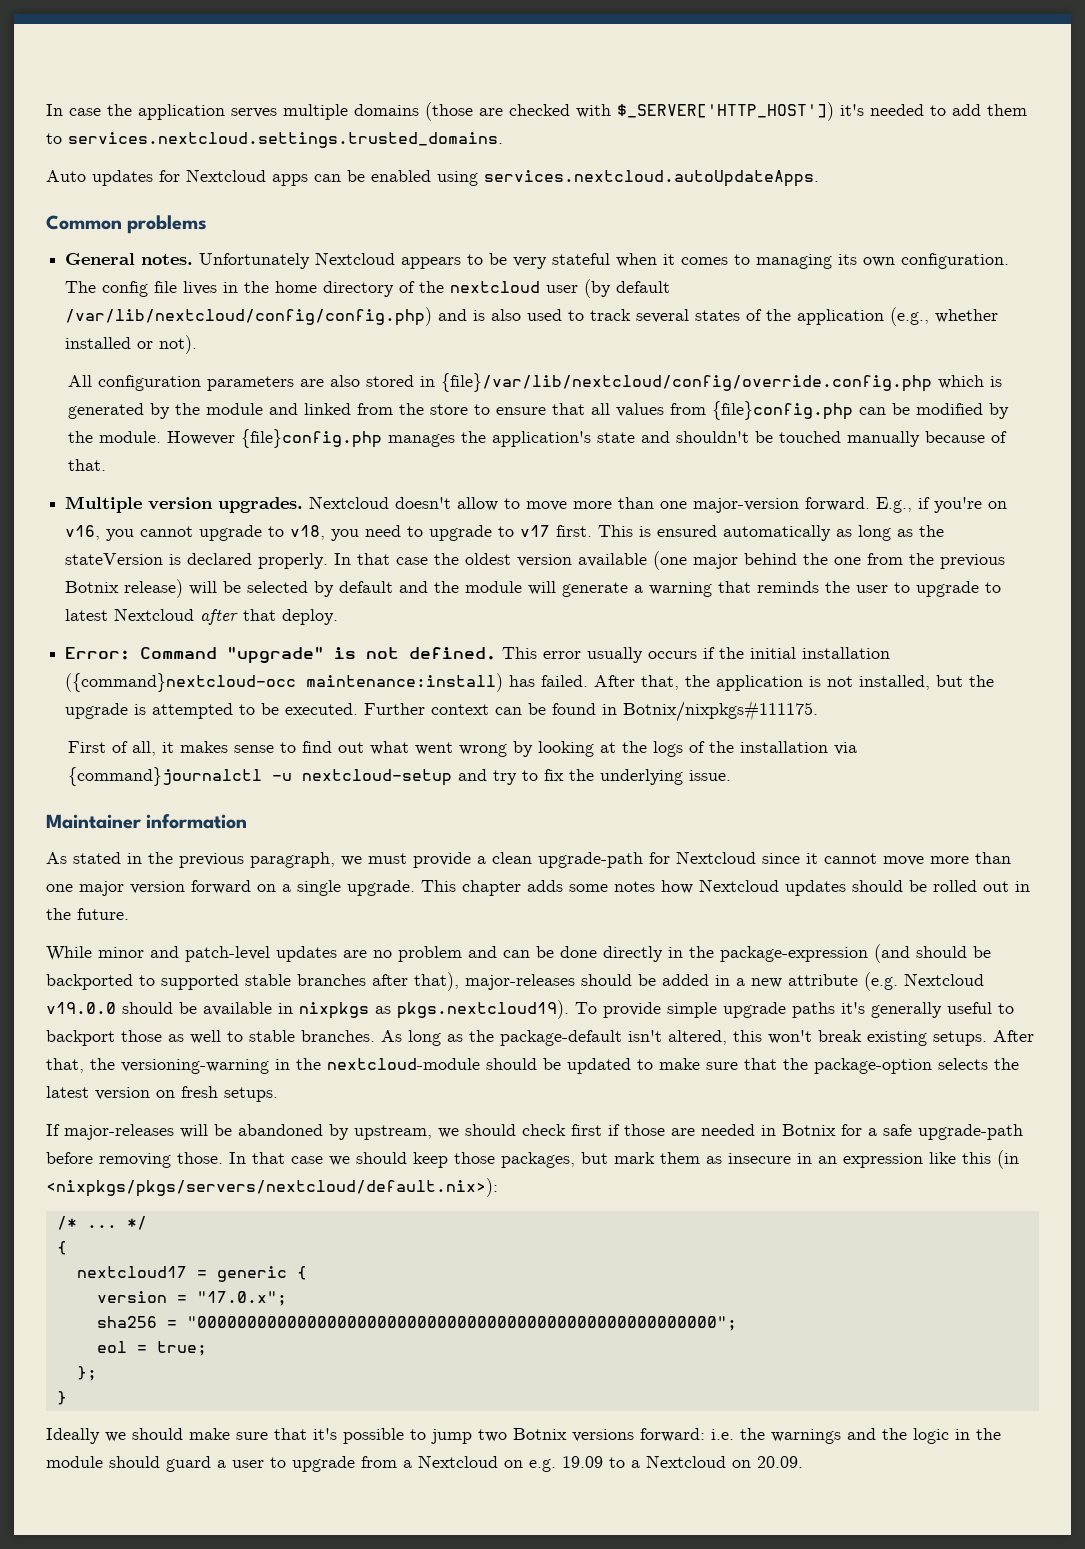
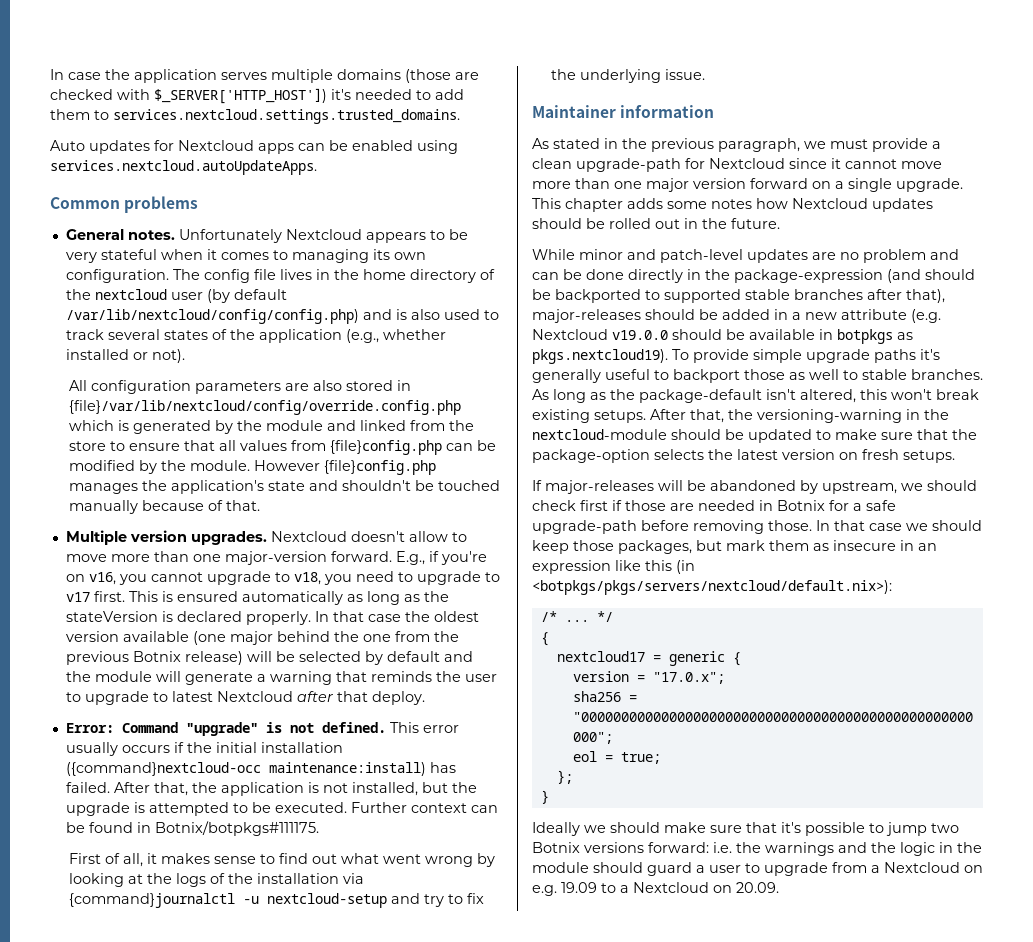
[623,700,819,722] Botnix/nixpkgs#111175. -> [154,821,319,836] Botnix/botpkgs#111175.
[299,1002,369,1019] nixpkgs -> [837,329,893,344] botpkgs
[46,1178,498,1197] <nixpkgs/pkgs/servers/nextcloud/default.nix>): -> [532,580,892,595] <botpkgs/pkgs/servers/nextcloud/default.nix>):

